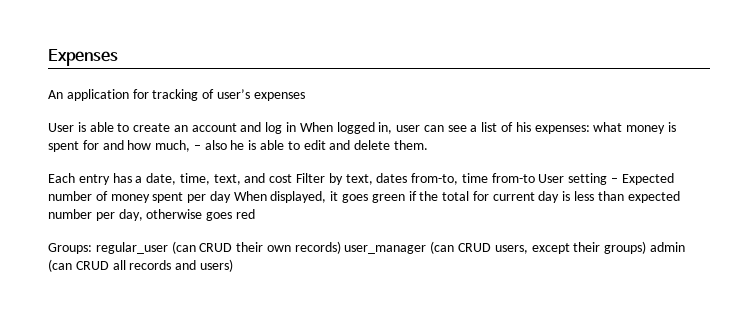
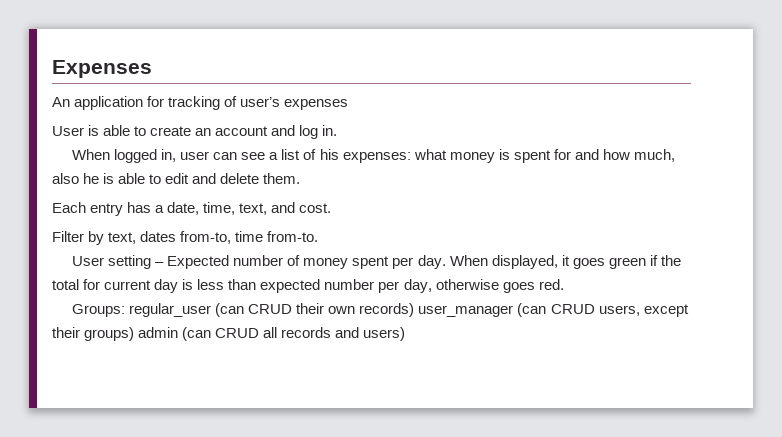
[286,122,297,132] in -> [322,125,338,136] in. //
[193,145,201,150] – -> (675, 155) none
[269,174,293,183] cost -> [299,203,332,213] cost. //
[491,173,535,183] from-to -> [267,231,319,242] from-to. //
[209,191,231,203] day -> [417,255,446,269] day.
[235,209,255,219] red -> [538,279,564,290] red.

